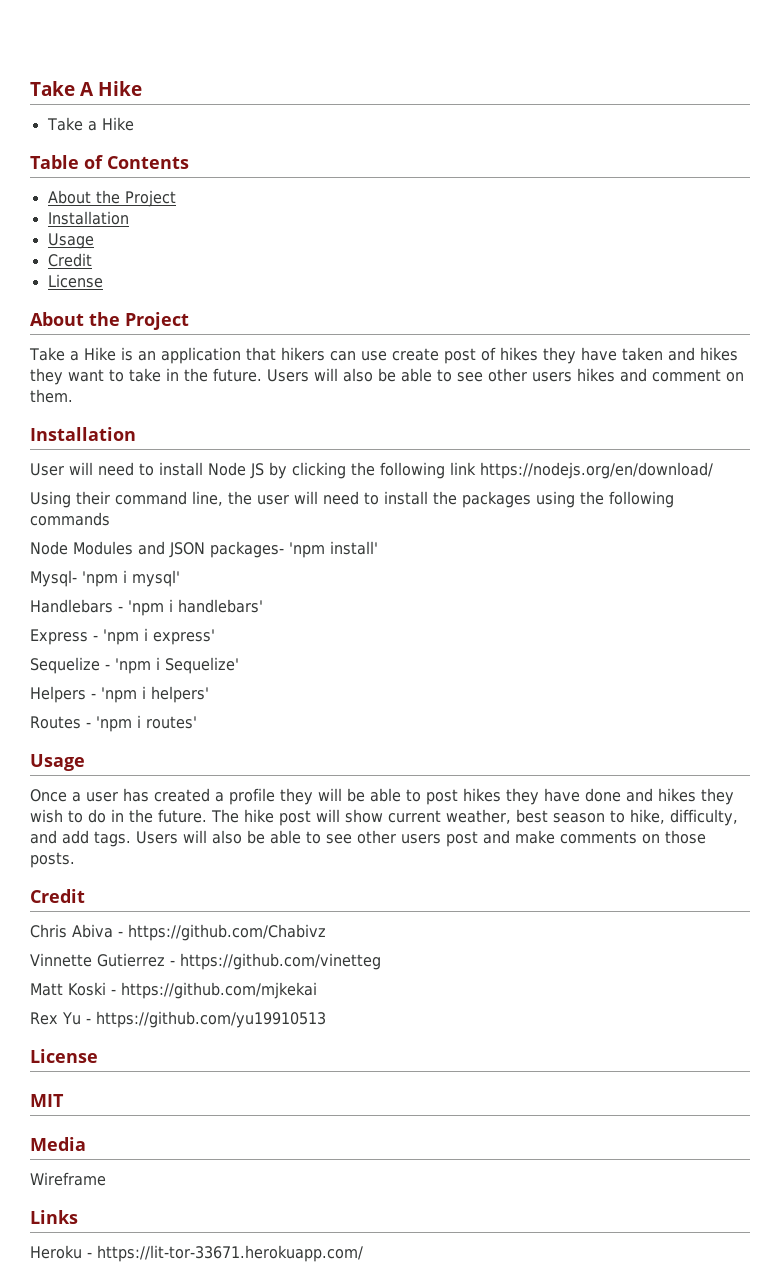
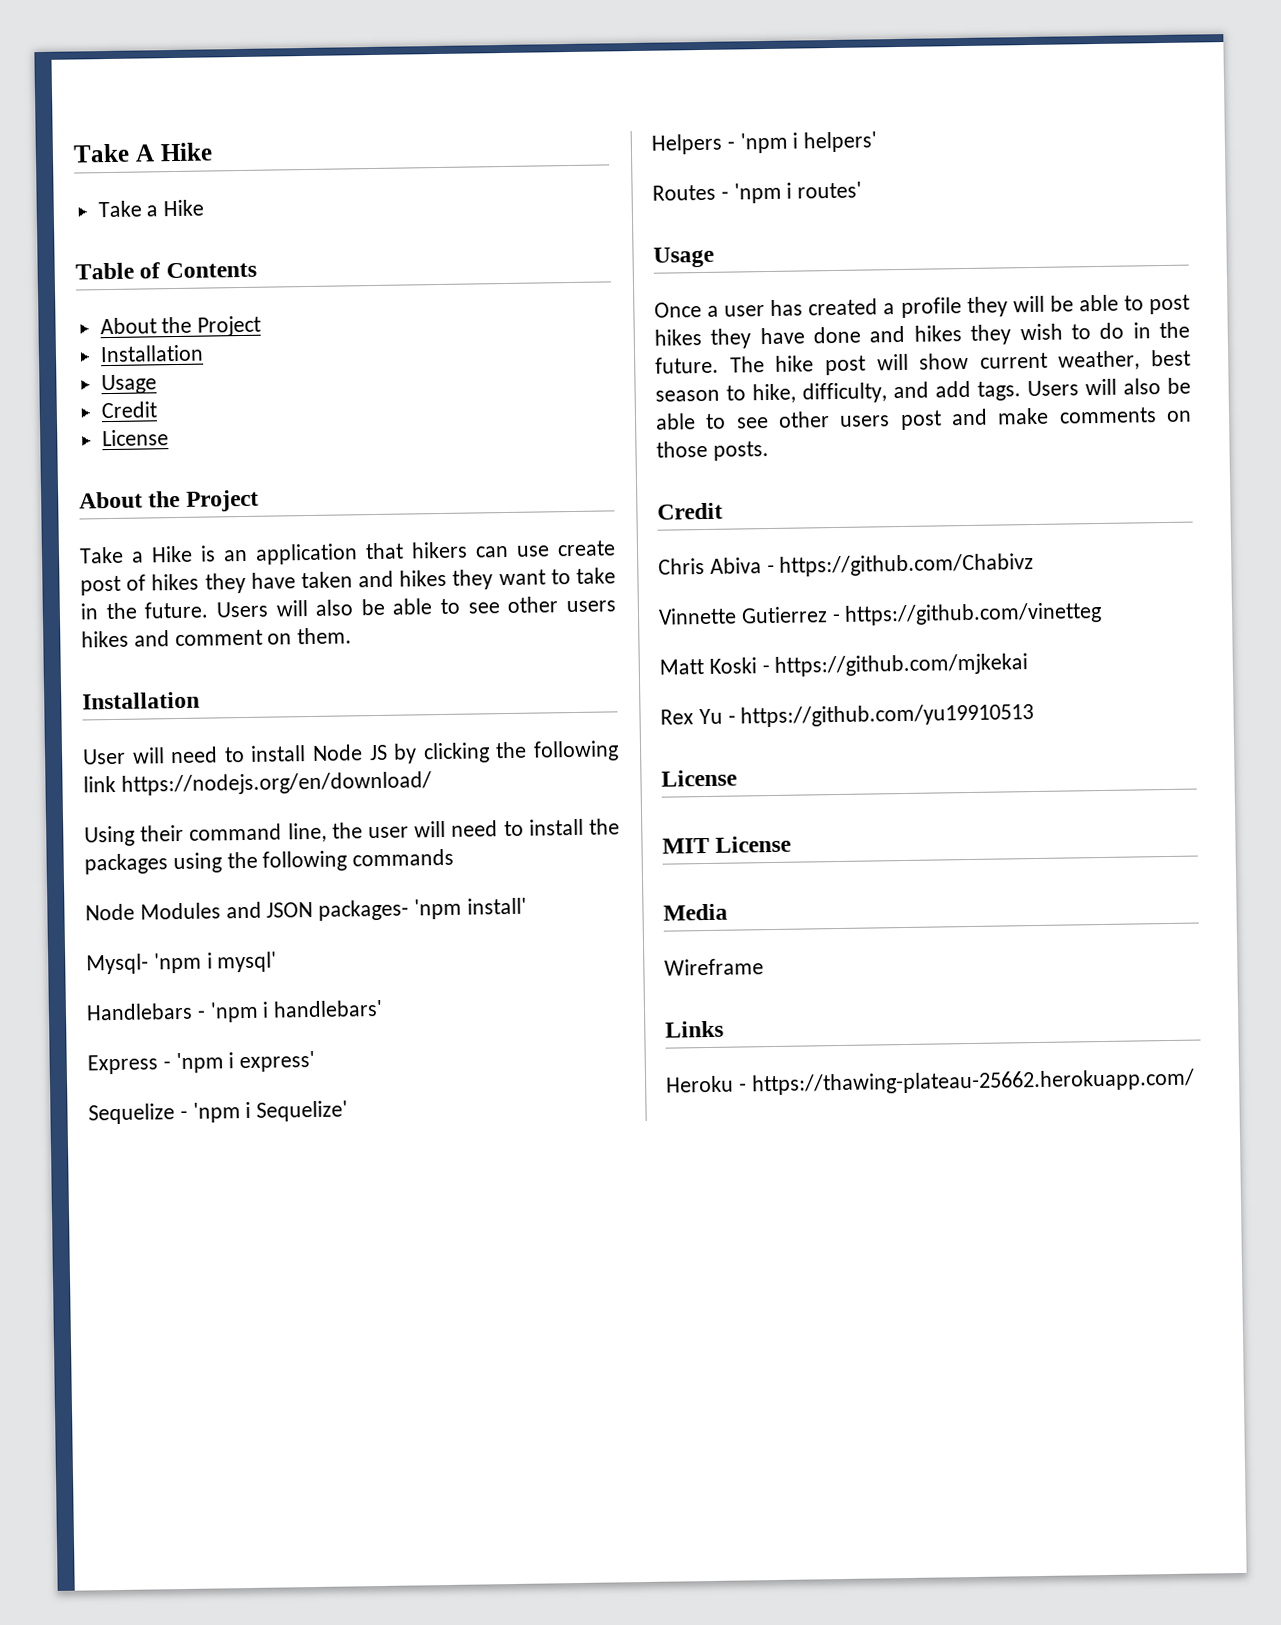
(64, 1100) none -> [715,835,792,853] License
[97,1245,363,1262] https://lit-tor-33671.herokuapp.com/ -> [751,1068,1195,1096] https://thawing-plateau-25662.herokuapp.com/

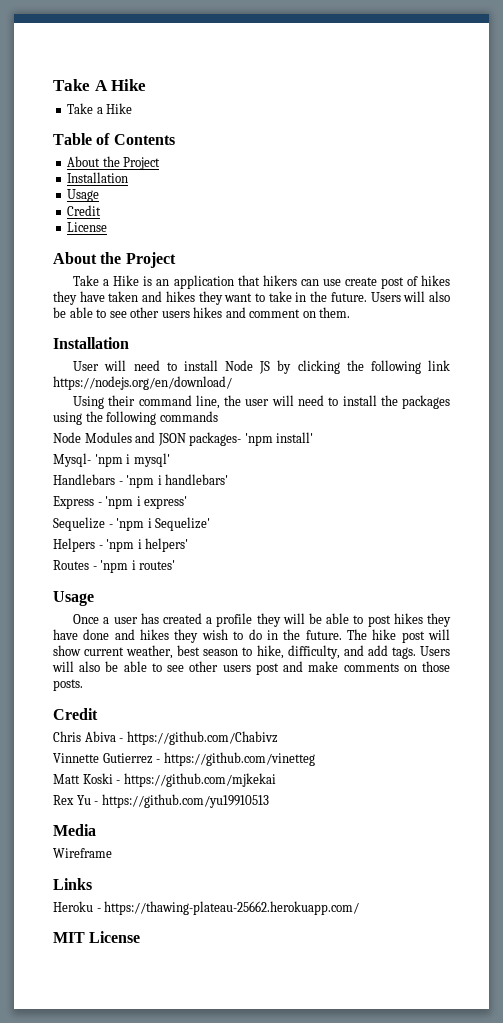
[661,769,737,787] [662,835,792,854] // License // MIT License -> (269, 801) none
(1195, 1082) none -> [53,931,141,943] // MIT License

